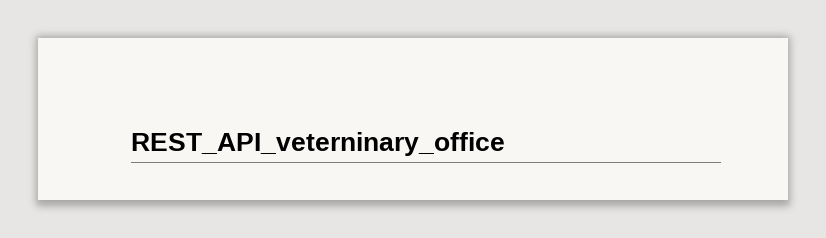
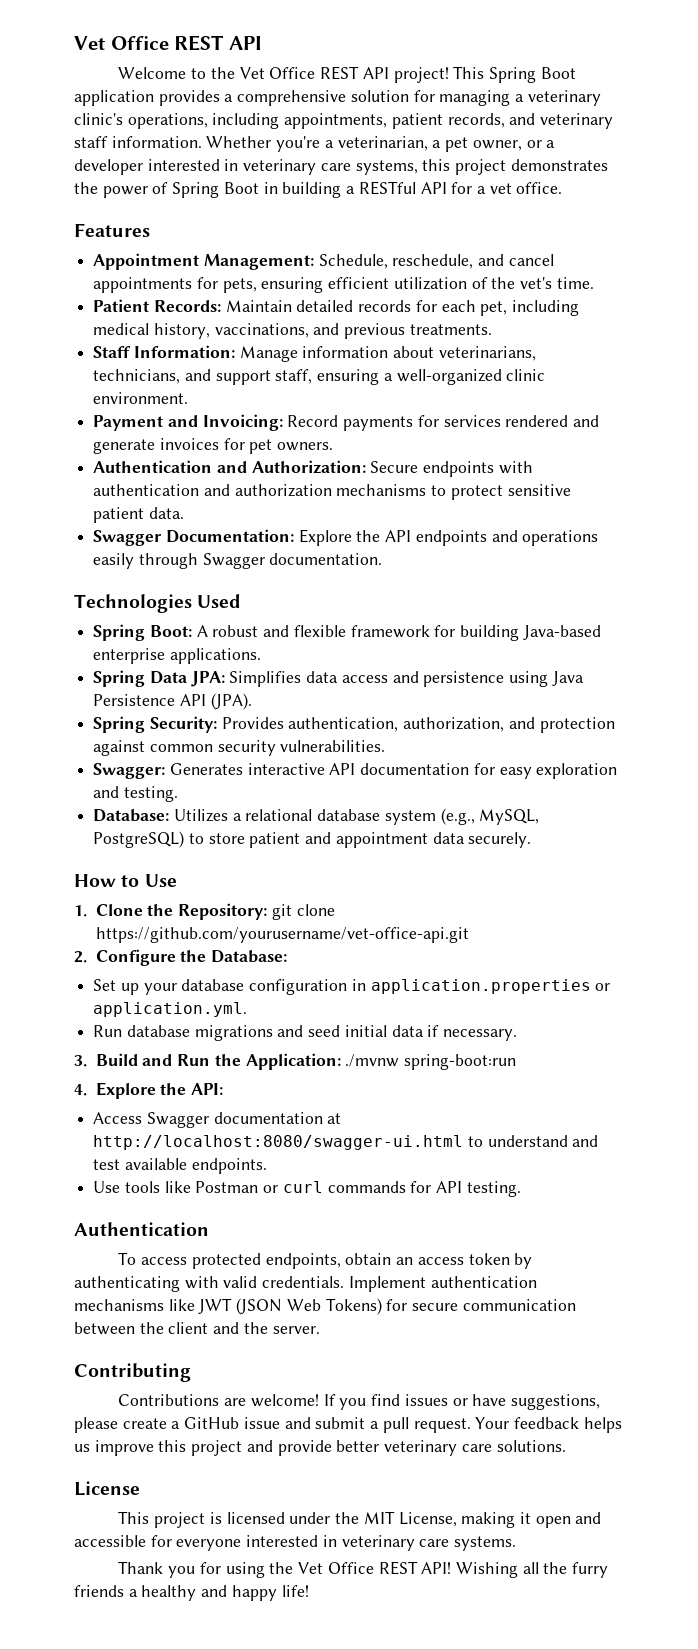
[131,132,505,156] REST_API_veterninary_office -> [74,35,262,51] [118,66,576,83] [74,90,601,106] [74,113,614,129] [74,136,556,152] [74,159,608,175] [74,181,563,198] [74,223,150,237] [93,253,554,270] [93,277,594,293] [93,299,580,316] [93,323,492,339] [93,345,536,362] [93,369,546,385] [93,392,189,404] [93,414,600,431] [93,438,334,454] [93,460,533,477] [93,484,571,500] [93,507,184,523] [93,529,599,546] [93,553,383,569] [74,594,242,613] [93,624,601,641] [93,648,261,664] [93,670,584,687] [93,693,252,710] [93,716,615,733] [93,740,386,756] [93,763,618,779] [93,786,178,802] [93,808,540,825] [93,831,532,848] [74,874,177,887] [74,903,335,920] [95,927,469,943] [74,949,288,966] [93,979,611,995] [93,1002,248,1017] [93,1025,518,1041] [74,1053,517,1070] [74,1082,224,1099] [93,1112,342,1128] [93,1135,599,1150] [93,1158,267,1174] [93,1181,521,1197] [74,1222,209,1236] [118,1252,533,1269] [74,1276,537,1292] [74,1298,576,1315] [74,1322,320,1335] [74,1363,191,1382] [118,1394,600,1410] [74,1417,622,1433] [74,1440,566,1456] [74,1481,140,1496] [118,1511,602,1528] [74,1535,517,1551] [118,1561,609,1578] [74,1585,309,1601] Vet Office REST API // Welcome to the Vet Office REST API project! This Spring Boot application provides a comprehensive solution for managing a veterinary clinic's operations, including appointments, patient records, and veterinary staff information. Whether you're a veterinarian, a pet owner, or a developer interested in veterinary care systems, this project demonstrates the power of Spring Boot in building a RESTful API for a vet office. // Features // Appointment Management: Schedule, reschedule, and cancel appointments for pets, ensuring efficient utilization of the vet's time. // Patient Records: Maintain detailed records for each pet, including medical history, vaccinations, and previous treatments. // Staff Information: Manage information about veterinarians, technicians, and support staff, ensuring a well-organized clinic environment. // Payment and Invoicing: Record payments for services rendered and generate invoices for pet owners. // Authentication and Authorization: Secure endpoints with authentication and authorization mechanisms to protect sensitive patient data. // Swagger Documentation: Explore the API endpoints and operations easily through Swagger documentation. // Technologies Used // Spring Boot: A robust and flexible framework for building Java-based enterprise applications. // Spring Data JPA: Simplifies data access and persistence using Java Persistence API (JPA). // Spring Security: Provides authentication, authorization, and protection against common security vulnerabilities. // Swagger: Generates interactive API documentation for easy exploration and testing. // Database: Utilizes a relational database system (e.g., MySQL, PostgreSQL) to store patient and appointment data securely. // How to Use // 1. Clone the Repository: git clone https://github.com/yourusername/vet-office-api.git // 2. Configure the Database: // Set up your database configuration in application.properties or application.yml. // Run database migrations and seed initial data if necessary. // 3. Build and Run the Application: ./mvnw spring-boot:run // 4. Explore the API: // Access Swagger documentation at http://localhost:8080/swagger-ui.html to understand and test available endpoints. // Use tools like Postman or curl commands for API testing. // Authentication // To access protected endpoints, obtain an access token by authenticating with valid credentials. Implement authentication mechanisms like JWT (JSON Web Tokens) for secure communication between the client and the server. // Contributing // Contributions are welcome! If you find issues or have suggestions, please create a GitHub issue and submit a pull request. Your feedback helps us improve this project and provide better veterinary care solutions. // License // This project is licensed under the MIT License, making it open and accessible for everyone interested in veterinary care systems. // Thank you for using the Vet Office REST API! Wishing all the furry friends a healthy and happy life!

